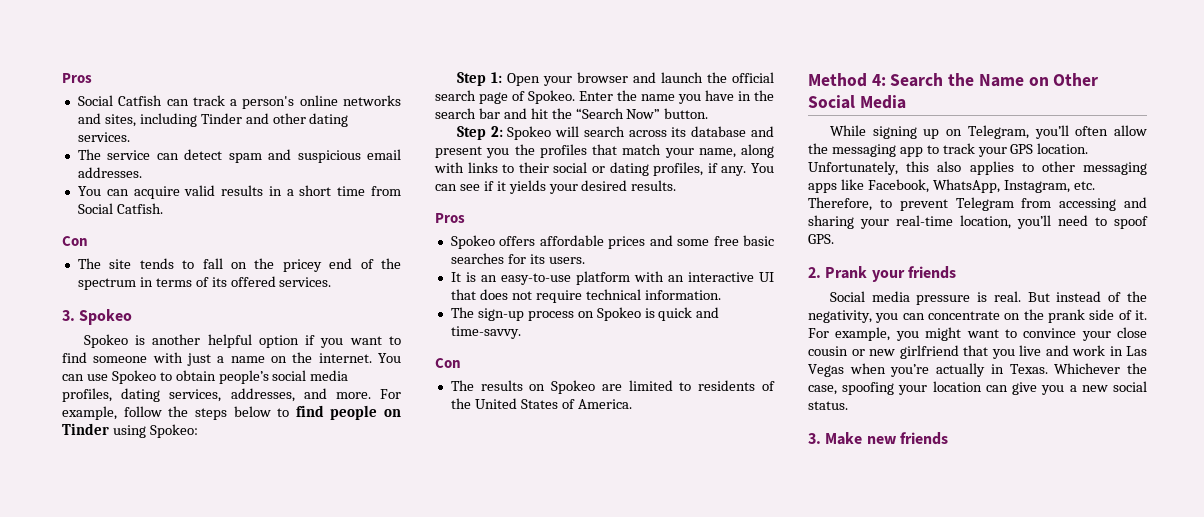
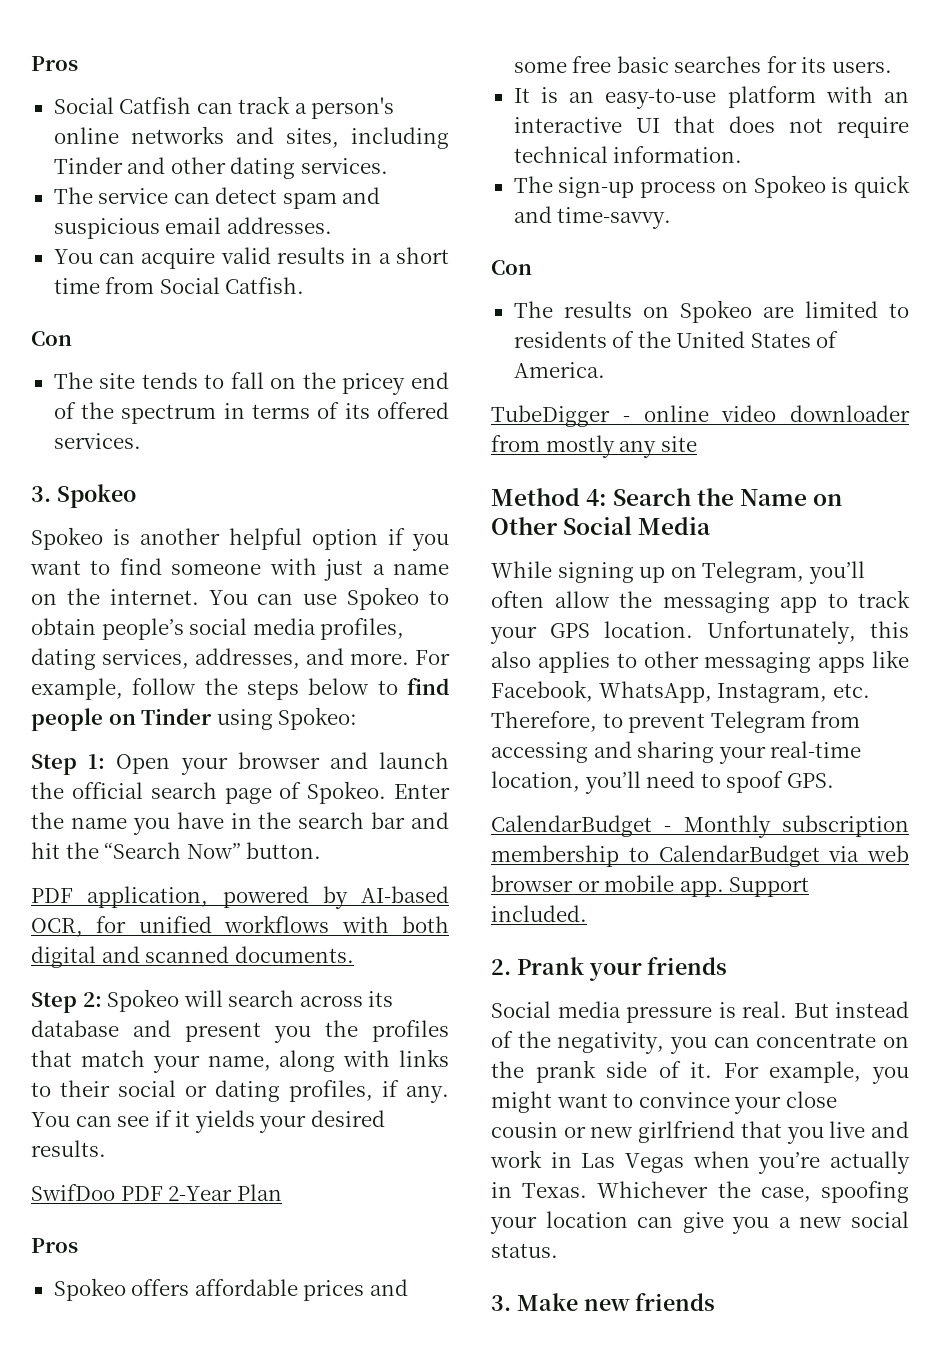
(709, 113) none -> [31,886,449,909] [31,915,450,937] [31,946,354,968] // PDF application, powered by AI-based OCR, for unified workflows with both digital and scanned documents.
(677, 185) none -> [31,1184,282,1201] // SwifDoo PDF 2-Year Plan
(632, 404) none -> [491,405,910,427] [491,435,697,458] // TubeDigger - online video downloader from mostly any site
(834, 239) none -> [491,815,909,838] [491,845,909,867] [491,875,810,897] [491,905,587,922] // CalendarBudget - Monthly subscription membership to CalendarBudget via web browser or mobile app. Support included.

